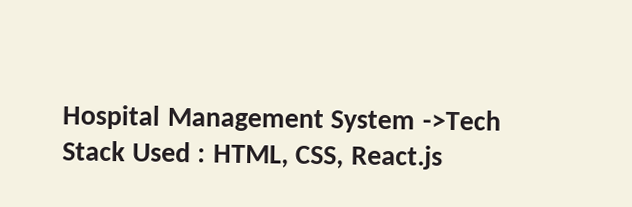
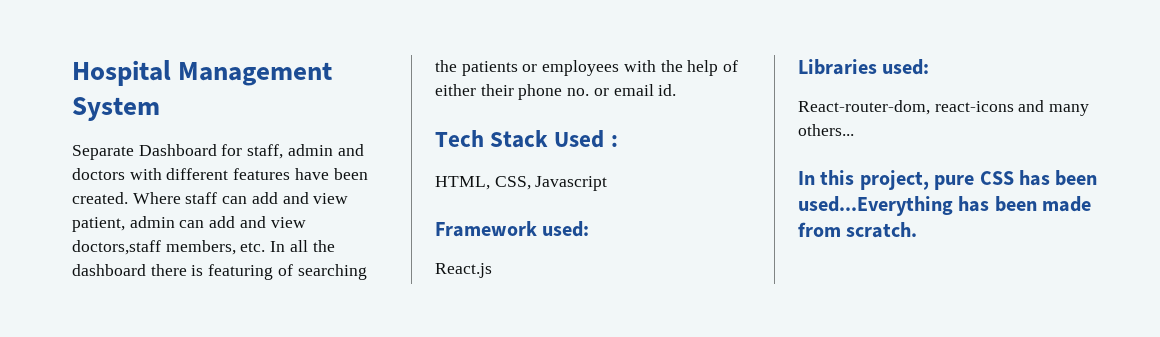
[421,109,501,131] ->Tech -> [72,144,364,160] [72,168,368,180] [72,192,349,204] [72,216,306,232] [72,240,335,255] [72,264,367,280] [435,60,739,76] [435,84,677,100] [435,130,484,147] // Separate Dashboard for staff, admin and doctors with different features have been created. Where staff can add and view patient, admin can add and view doctors,staff members, etc. In all the dashboard there is featuring of searching the patients or employees with the help of either their phone no. or email id. // Tech
(207, 155) none -> (618, 141) //
[350,144,443,170] React.js -> [535,176,608,191] [435,221,590,237] [435,263,492,278] [798,59,930,75] [798,100,1090,116] [798,124,854,136] [798,170,1098,190] [798,196,1092,216] [798,222,918,238] Javascript // Framework used: // React.js // Libraries used: // React-router-dom, react-icons and many others... // In this project, pure CSS has been used...Everything has been made from scratch.

